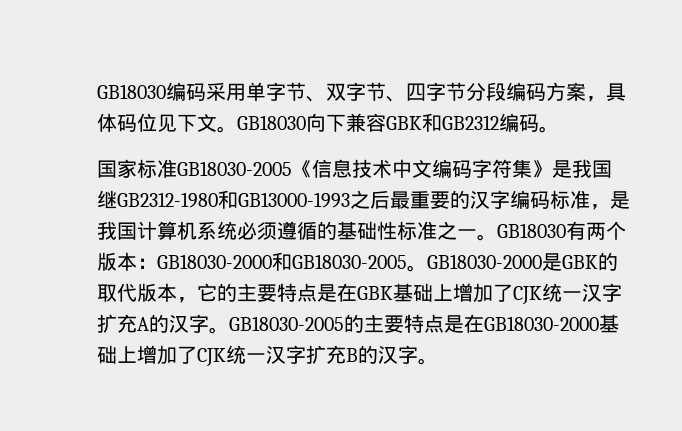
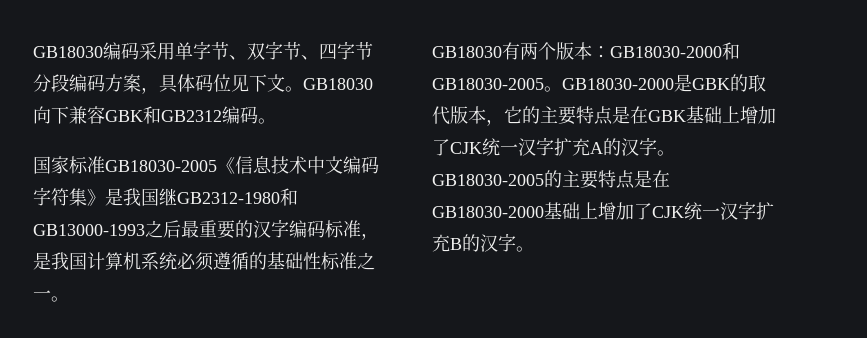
(497, 237) none -> (69, 299) //

